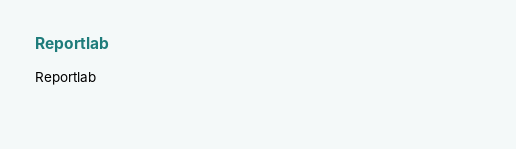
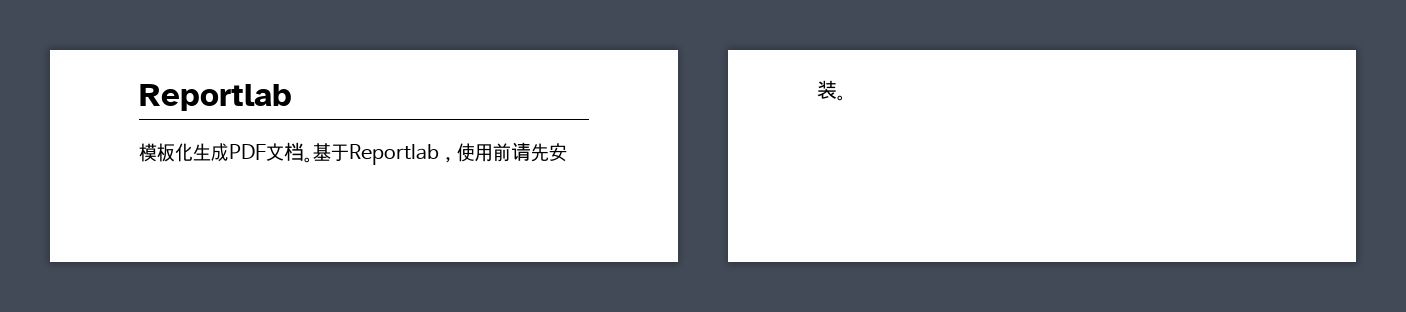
[35,72,96,85] Reportlab -> [139,142,567,165] [817,80,846,101] 模板化生成PDF文档。基于Reportlab，使用前请先安装。

